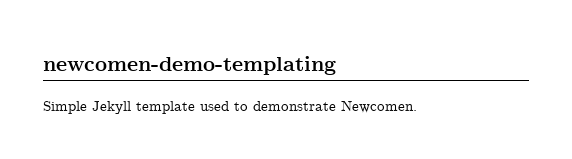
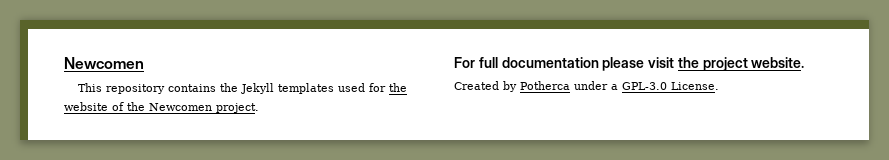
[43,56,336,75] [43,100,417,114] newcomen-demo-templating // Simple Jekyll template used to demonstrate Newcomen. -> [64,57,144,69] [78,83,408,94] [64,102,259,113] [454,57,805,71] [454,81,719,92] Newcomen // This repository contains the Jekyll templates used for the website of the Newcomen project. // For full documentation please visit the project website. // Created by Potherca under a GPL-3.0 License.

